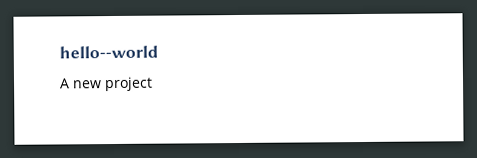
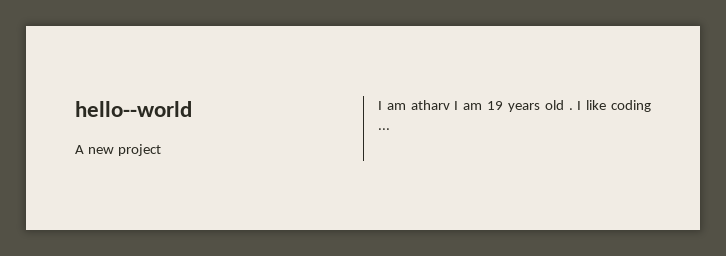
(153, 84) none -> [378,100,651,112] [378,128,390,130] // I am atharv I am 19 years old . I like coding ...

